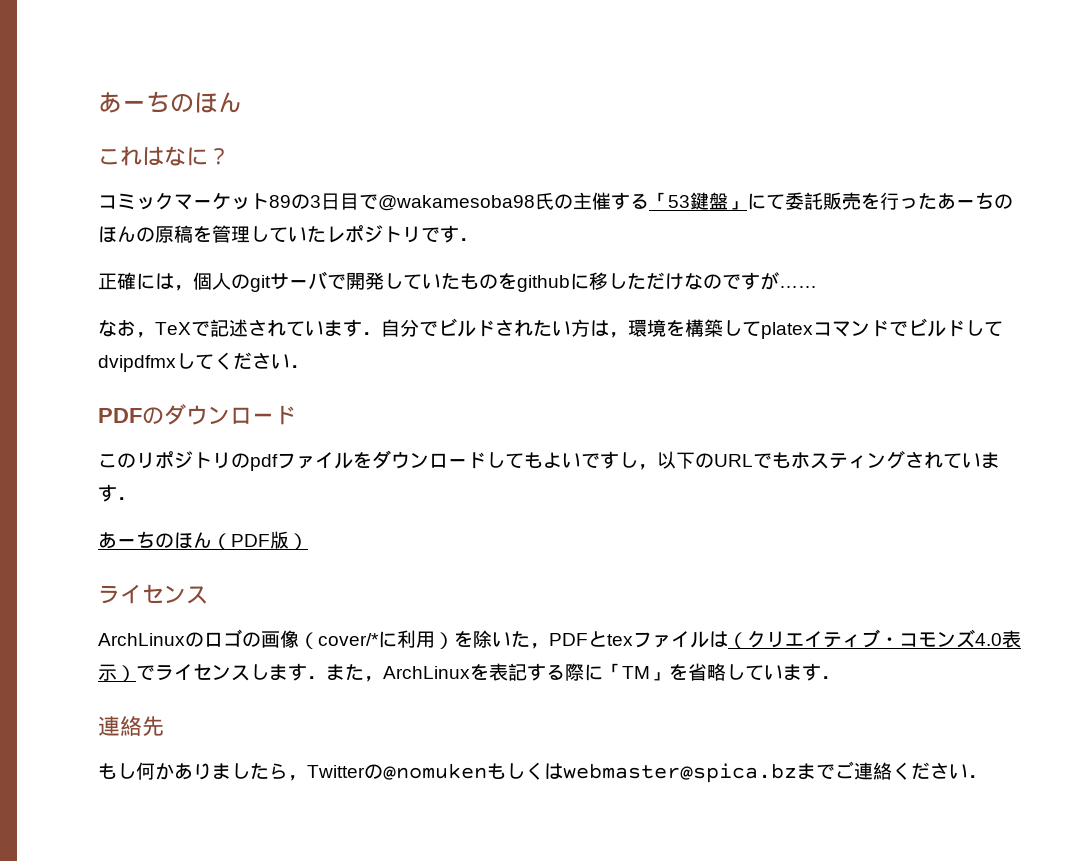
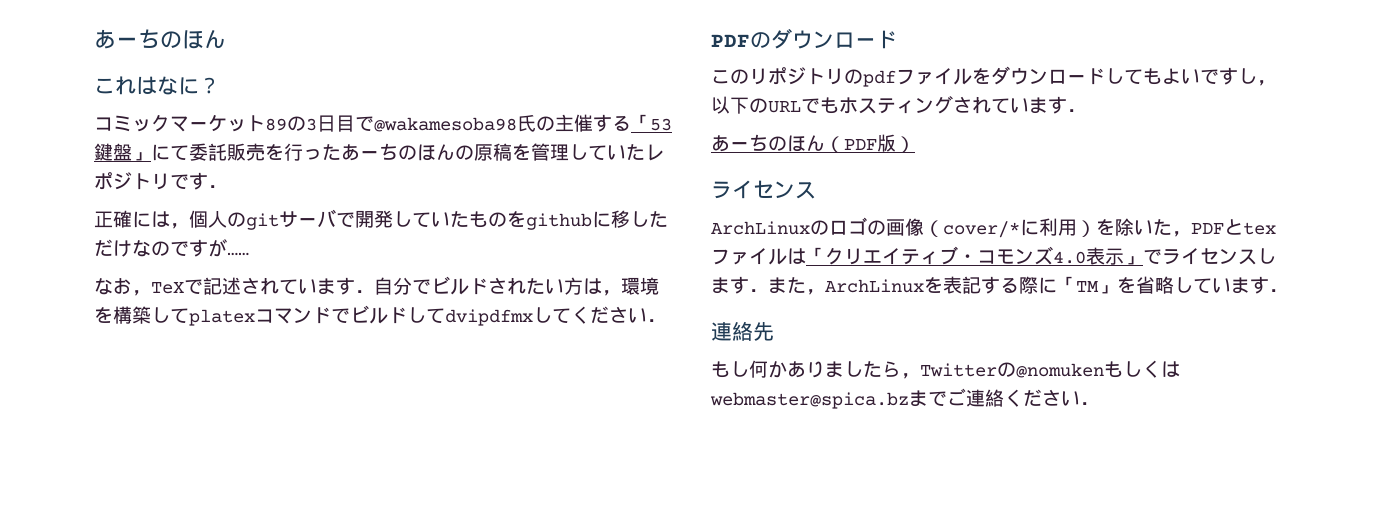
[728,632,747,649] （ -> [806,247,825,263] 「
[117,665,136,682] ） -> [1124,256,1143,265] 」

